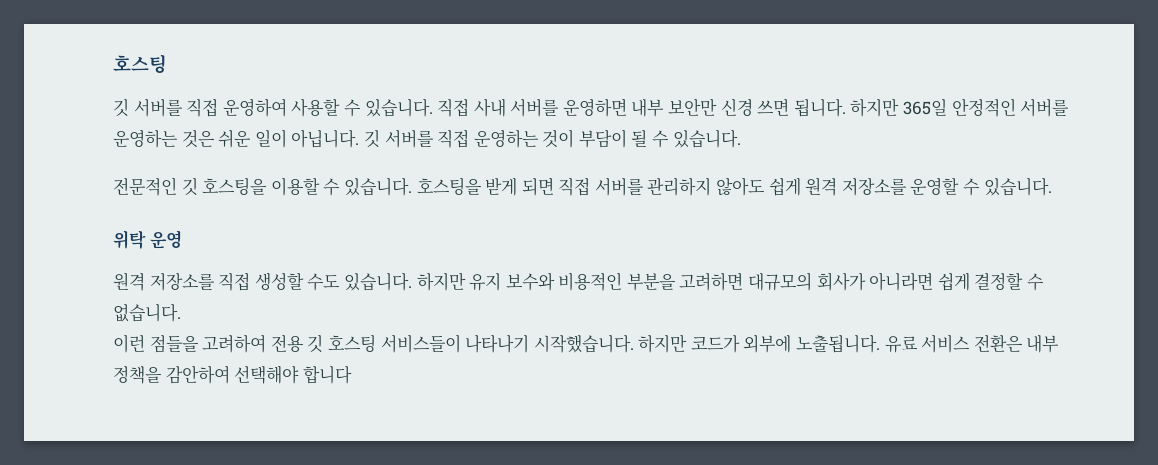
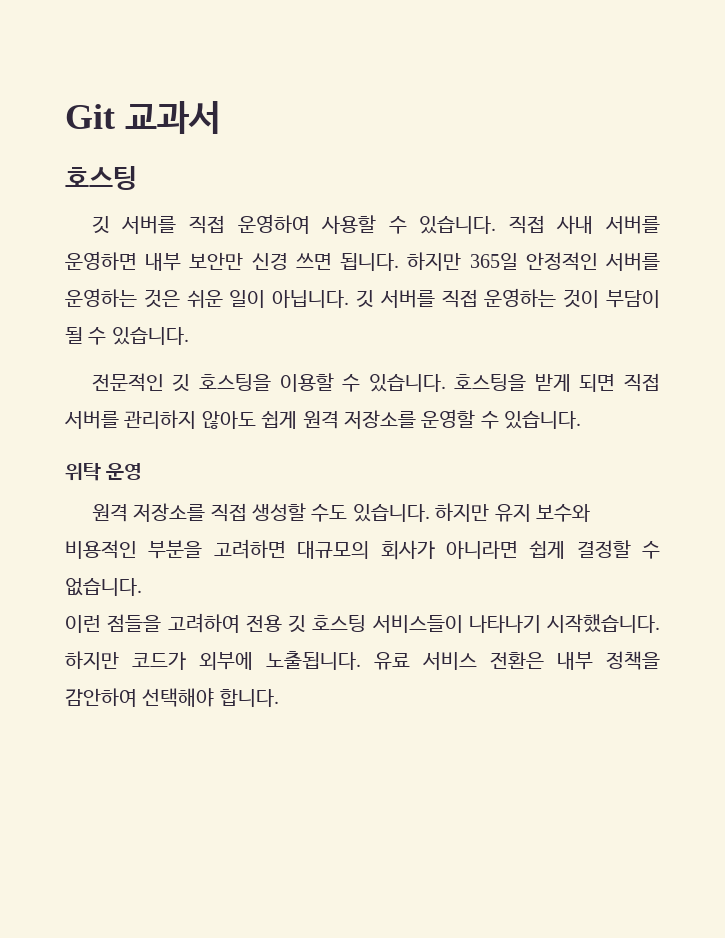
(113, 63) none -> [65,101,221,134] Git 교과서 //
[302,366,352,384] 합니다 -> [219,689,279,707] 합니다.

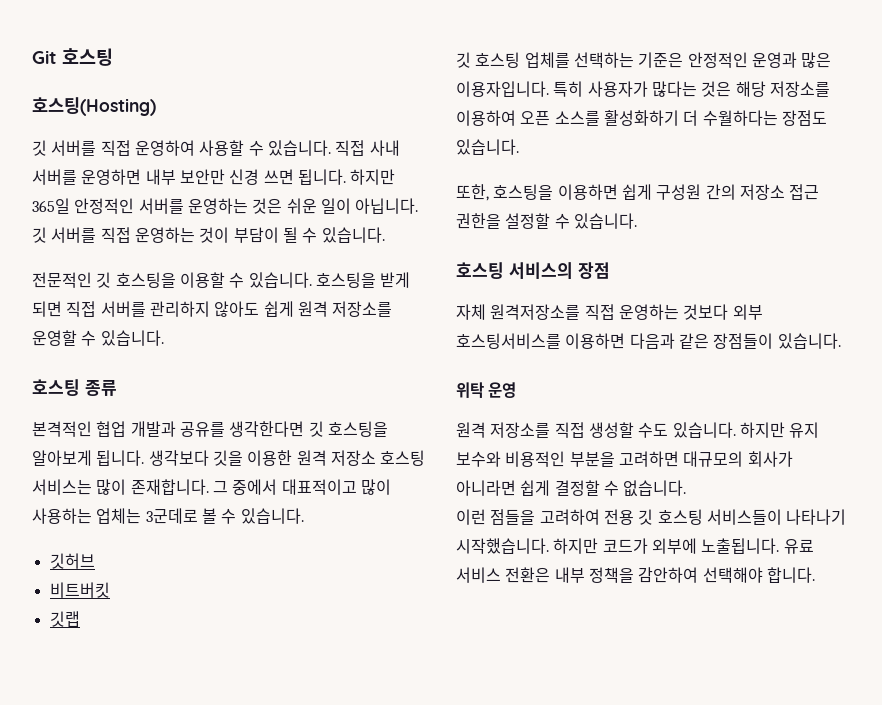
[124,101,221,134] [65,166,137,190] 교과서 // 호스팅 -> [62,48,113,66] [32,97,156,116] 호스팅 // 호스팅(Hosting)
(582, 420) none -> [32,379,117,396] [32,421,388,437] [32,450,426,466] [32,479,391,495] [32,508,304,524] [49,553,95,569] [49,582,110,598] [49,611,80,627] [456,52,832,68] [456,81,830,97] [456,110,827,126] [456,139,519,155] [456,184,820,201] [456,213,637,229] [456,262,610,279] [456,304,763,320] [456,333,841,349] // 호스팅 종류 // 본격적인 협업 개발과 공유를 생각한다면 깃 호스팅을 알아보게 됩니다. 생각보다 깃을 이용한 원격 저장소 호스팅 서비스는 많이 존재합니다. 그 중에서 대표적이고 많이 사용하는 업체는 3군데로 볼 수 있습니다. // 깃허브 // 비트버킷 // 깃랩 // 깃 호스팅 업체를 선택하는 기준은 안정적인 운영과 많은 이용자입니다. 특히 사용자가 많다는 것은 해당 저장소를 이용하여 오픈 소스를 활성화하기 더 수월하다는 장점도 있습니다. // 또한, 호스팅을 이용하면 쉽게 구성원 간의 저장소 접근 권한을 설정할 수 있습니다. // 호스팅 서비스의 장점 // 자체 원격저장소를 직접 운영하는 것보다 외부 호스팅서비스를 이용하면 다음과 같은 장점들이 있습니다.

